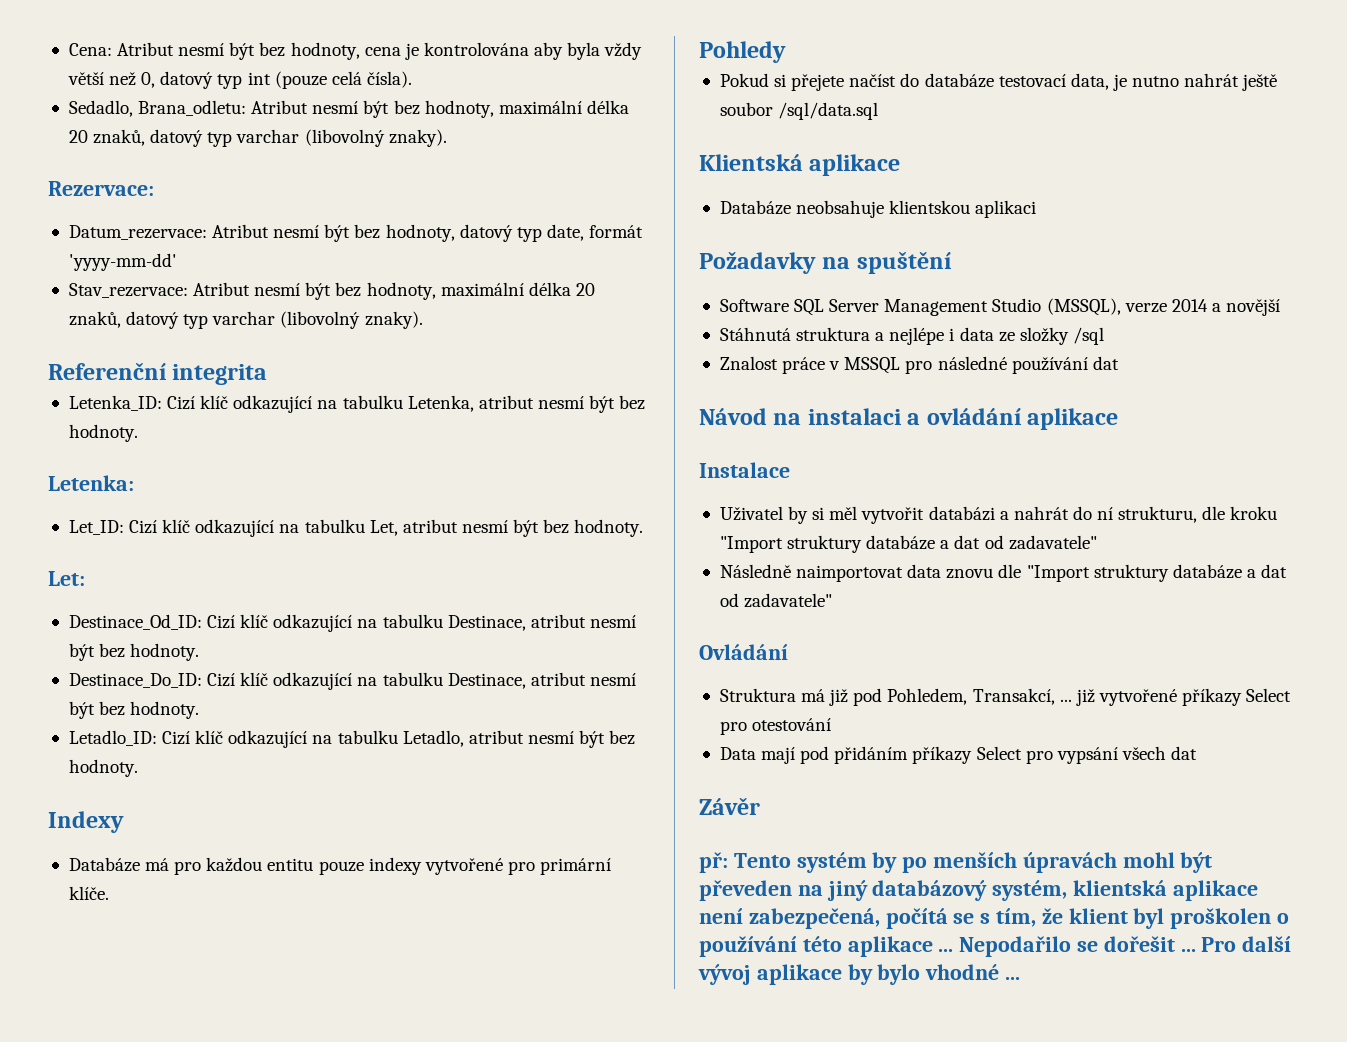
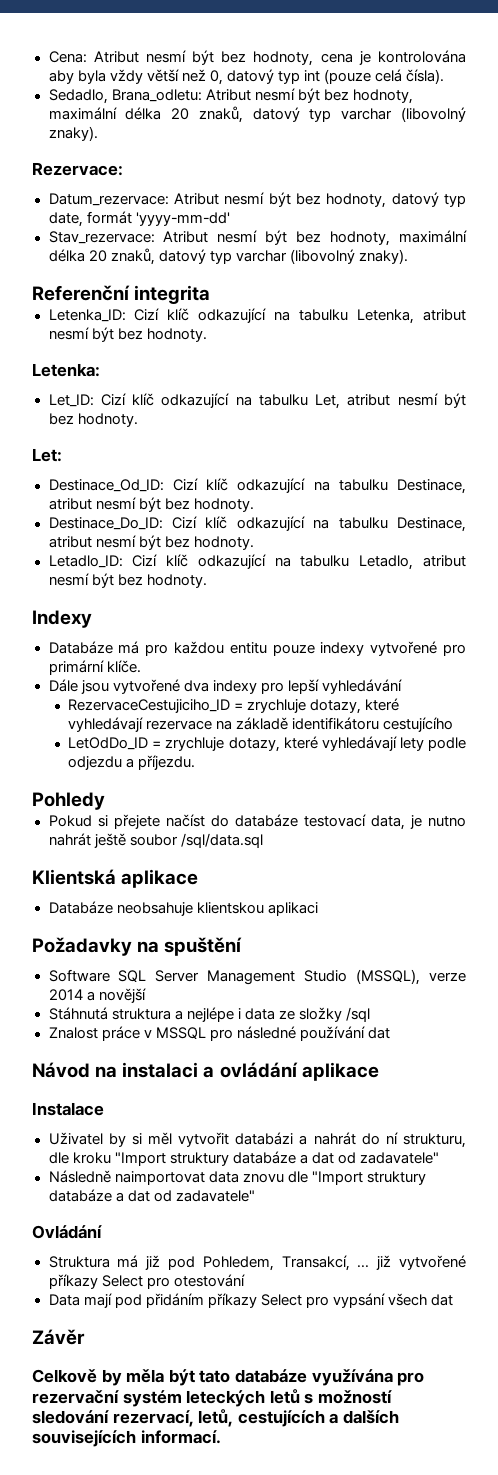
(109, 893) none -> [48,679,402,694] [68,698,400,714] [68,717,454,732] [68,736,467,752] [68,755,196,770] // Dále jsou vytvořené dva indexy pro lepší vyhledávání // RezervaceCestujiciho_ID = zrychluje dotazy, které vyhledávají rezervace na základě identifikátoru cestujícího // LetOdDo_ID = zrychluje dotazy, které vyhledávají lety podle odjezdu a příjezdu.
[699,852,1213,873] [699,880,1258,901] [699,908,1290,929] [699,936,1292,957] [698,964,1021,985] př: Tento systém by po menších úpravách mohl být převeden na jiný databázový systém, klientská aplikace není zabezpečená, počítá se s tím, že klient byl proškolen o používání této aplikace ... Nepodařilo se dořešit ... Pro další vývoj aplikace by bylo vhodné ... -> [32,1369,425,1386] [32,1389,392,1407] [32,1409,399,1427] [32,1430,221,1447] Celkově by měla být tato databáze využívána pro rezervační systém leteckých letů s možností sledování rezervací, letů, cestujících a dalších souvisejících informací.

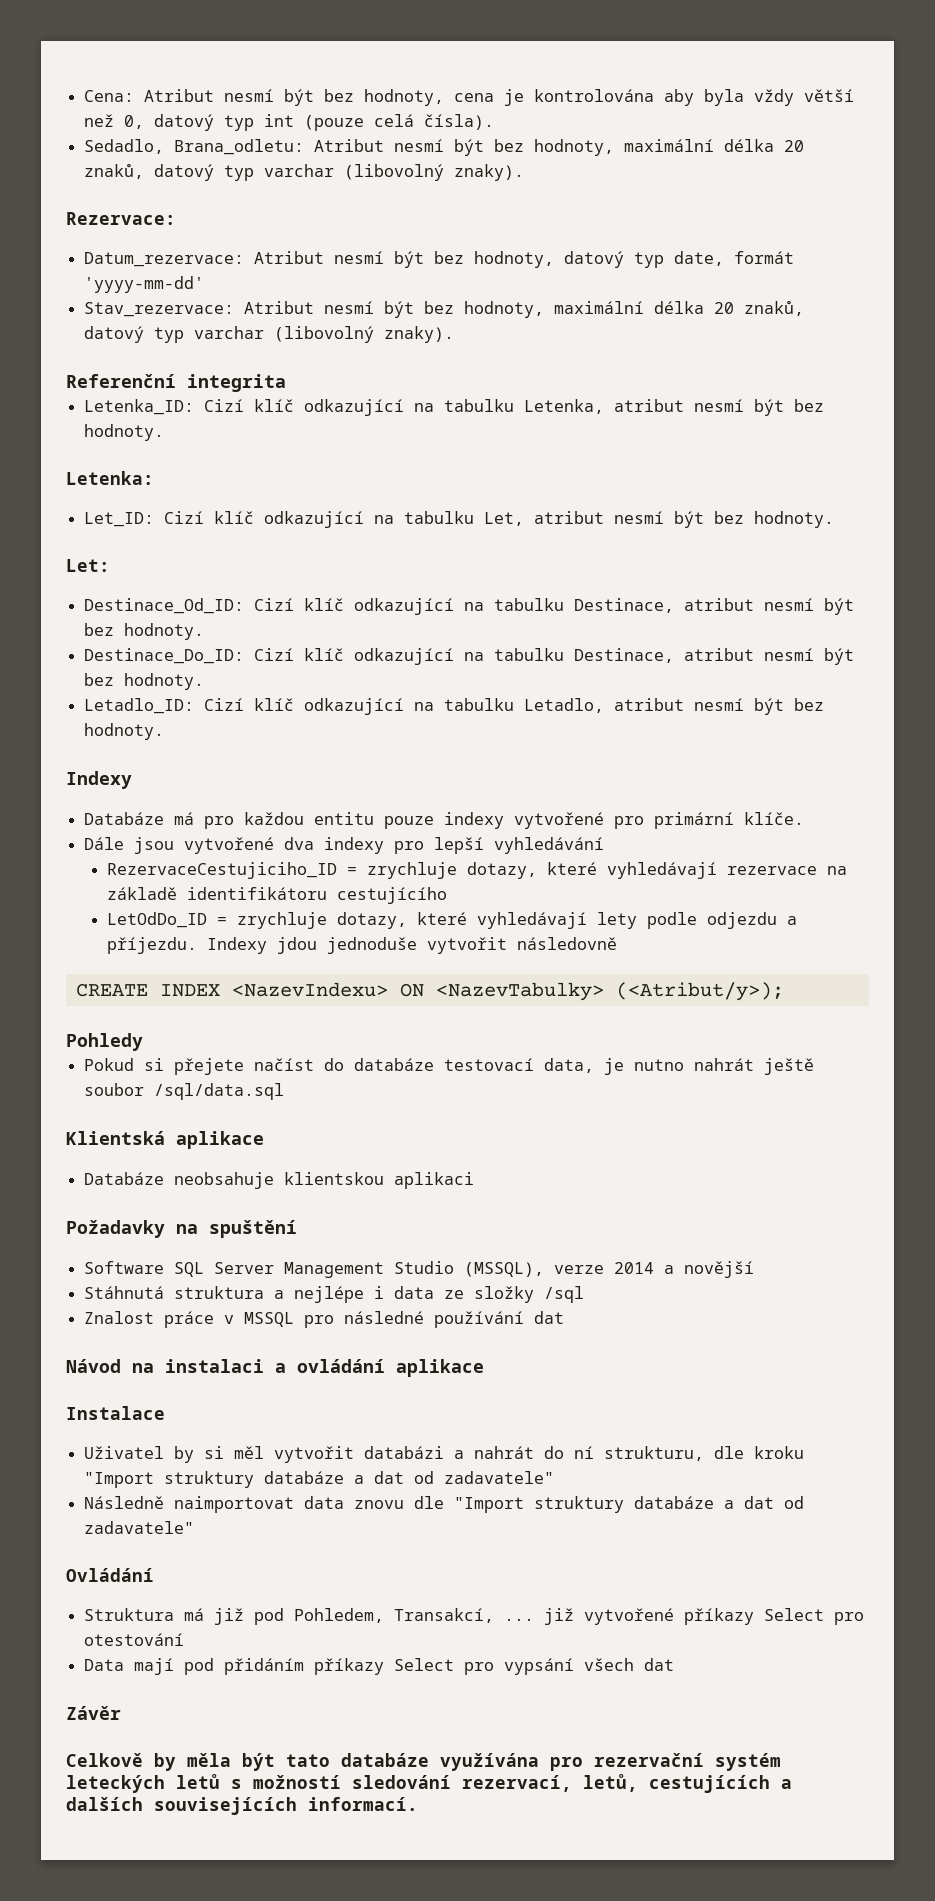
(196, 762) none -> [206,937,617,954] [75,982,784,1001] Indexy jdou jednoduše vytvořit následovně // CREATE INDEX <NazevIndexu> ON <NazevTabulky> (<Atribut/y>);

